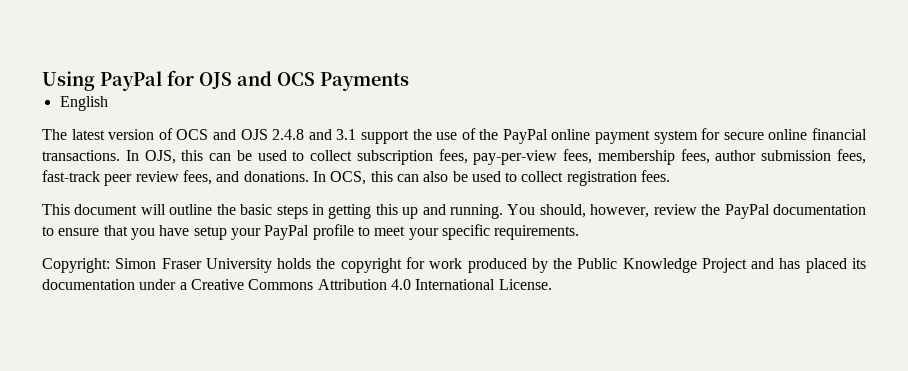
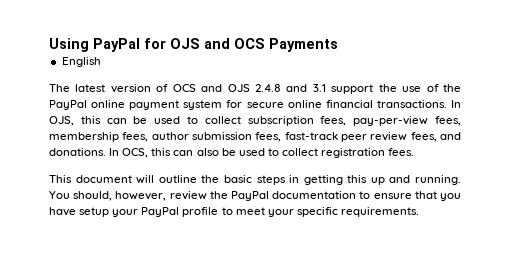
[42,257,867,273] [42,279,552,290] // Copyright: Simon Fraser University holds the copyright for work produced by the Public Knowledge Project and has placed its documentation under a Creative Commons Attribution 4.0 International License. -> (419, 212) none

